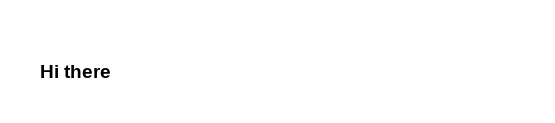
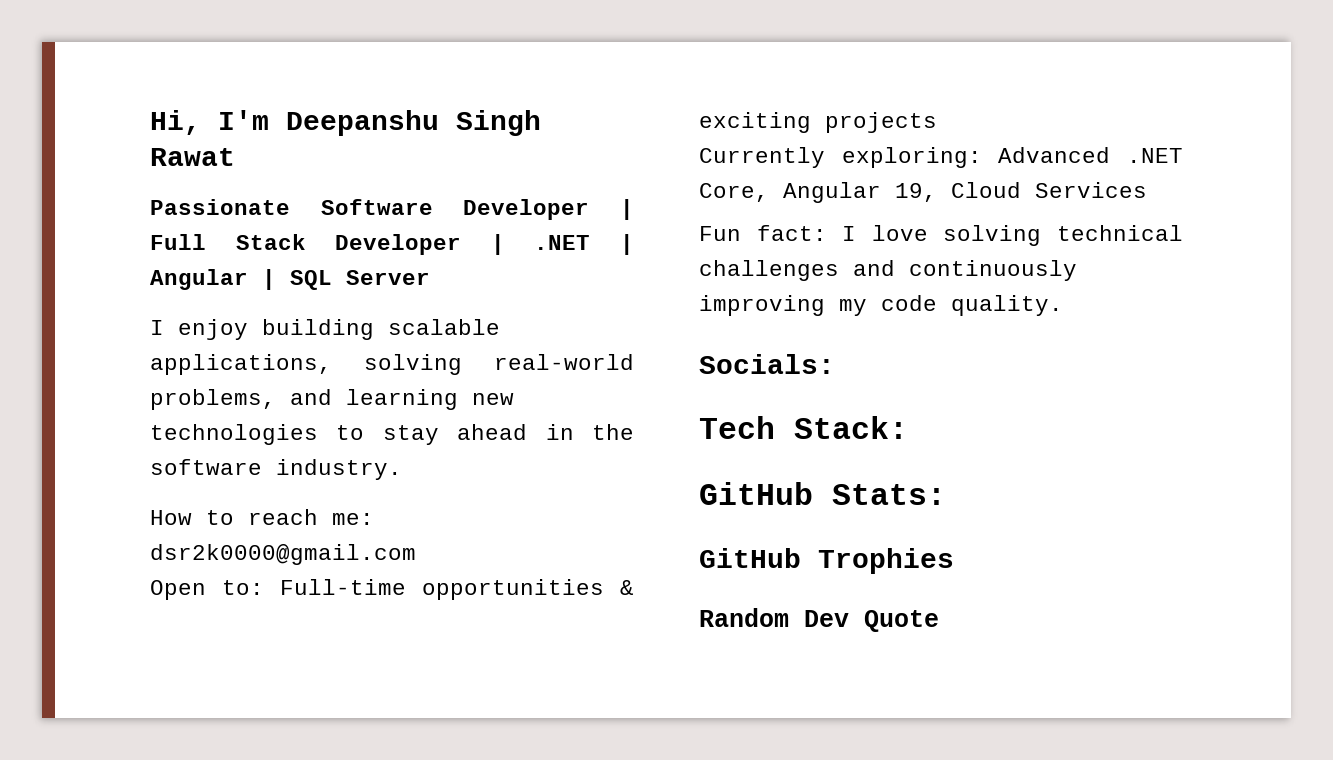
[40,65,112,78] Hi there -> [150,110,541,136] [150,148,235,166] [150,199,634,220] [150,234,634,255] [150,269,430,290] [150,319,500,340] [150,354,634,375] [150,389,514,410] [150,424,634,445] [150,459,402,480] [150,509,374,525] [150,544,416,565] [150,579,634,600] [699,112,937,133] [699,147,1183,168] [699,182,1147,203] [699,225,1183,246] [699,260,1077,281] [699,295,1063,316] [699,354,835,374] [699,416,908,439] [699,482,946,505] [699,548,954,574] [699,608,939,632] Hi, I'm Deepanshu Singh Rawat // Passionate Software Developer | Full Stack Developer | .NET | Angular | SQL Server // I enjoy building scalable applications, solving real-world problems, and learning new technologies to stay ahead in the software industry. // How to reach me: dsr2k0000@gmail.com // Open to: Full-time opportunities & exciting projects // Currently exploring: Advanced .NET Core, Angular 19, Cloud Services // Fun fact: I love solving technical challenges and continuously improving my code quality. // Socials: // Tech Stack: // GitHub Stats: // GitHub Trophies // Random Dev Quote

